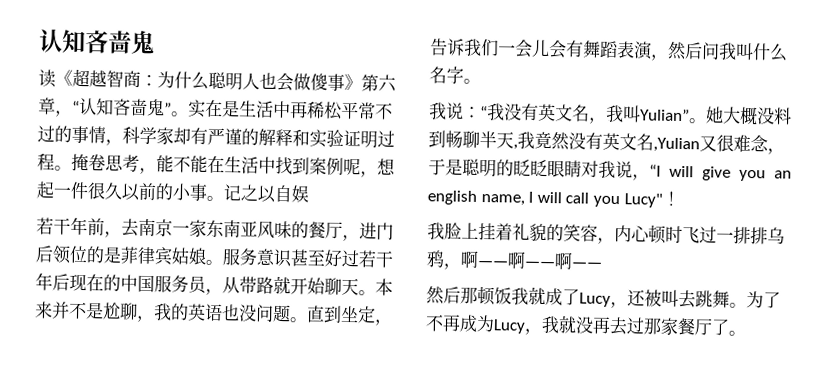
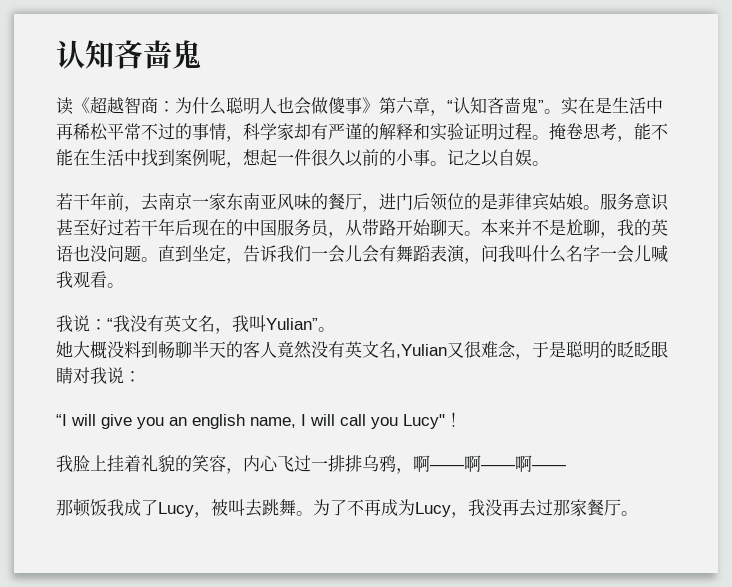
(310, 194) none -> [532,161,549,166] 。
[273,275,291,295] 就 -> (396, 227) none
[667,41,703,61] 然后 -> (481, 261) none
(464, 75) none -> [600,245,668,263] [56,271,107,288] 一会儿喊我观看
(707, 121) none -> (335, 329) //
[513,131,535,150] ,我 -> [226,341,277,358] 的客人
[632,174,650,181] ， -> [124,371,141,382] ： //
[648,224,683,244] 顿时 -> (278, 463) none
[426,286,461,305] 然后 -> (566, 467) none
[528,286,546,305] 就 -> (124, 507) none
[627,289,646,307] 还 -> (211, 515) none
[558,315,577,334] 就 -> (485, 507) none
[711,318,730,336] 了 -> (621, 507) none

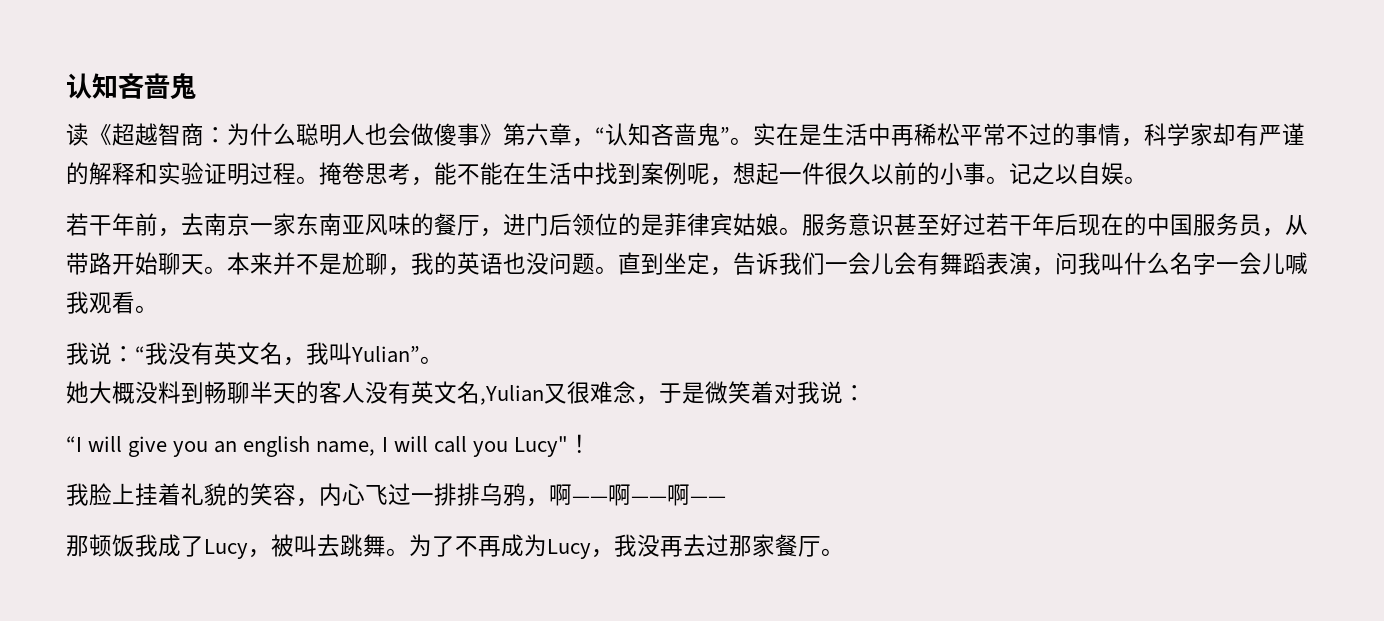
[277,341,312,359] 竟然 -> (365, 393) none
[566,341,668,359] [56,367,73,384] 聪明的眨眨眼睛 -> [705,381,774,404] 微笑着

